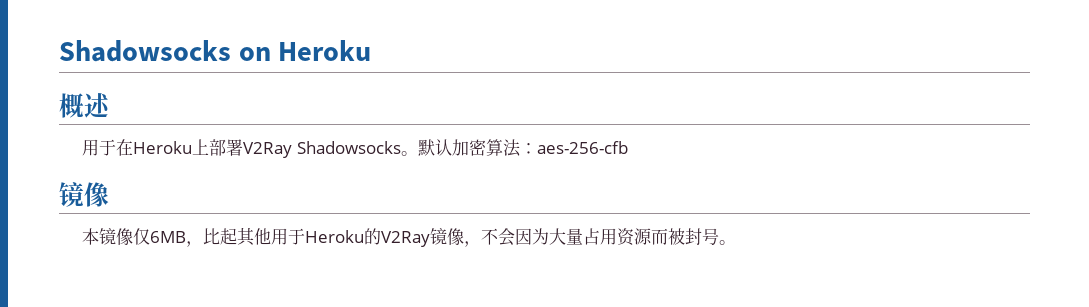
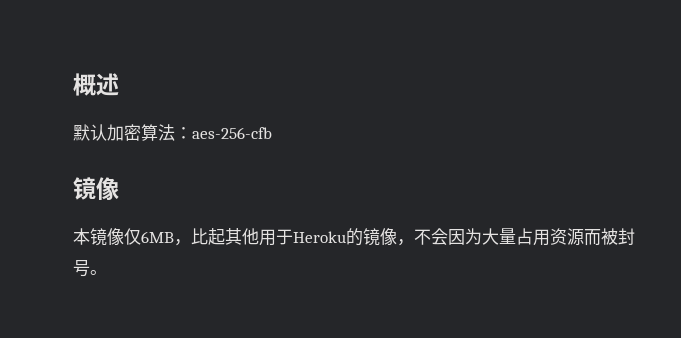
[59,40,372,62] [59,93,111,118] [82,139,418,158] Shadowsocks on Heroku // 概述 // 用于在Heroku上部署V2Ray Shadowsocks。 -> [73,73,119,96] 概述 //
[381,231,431,247] V2Ray -> (363, 237) none

